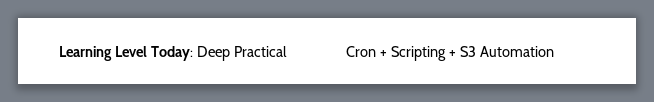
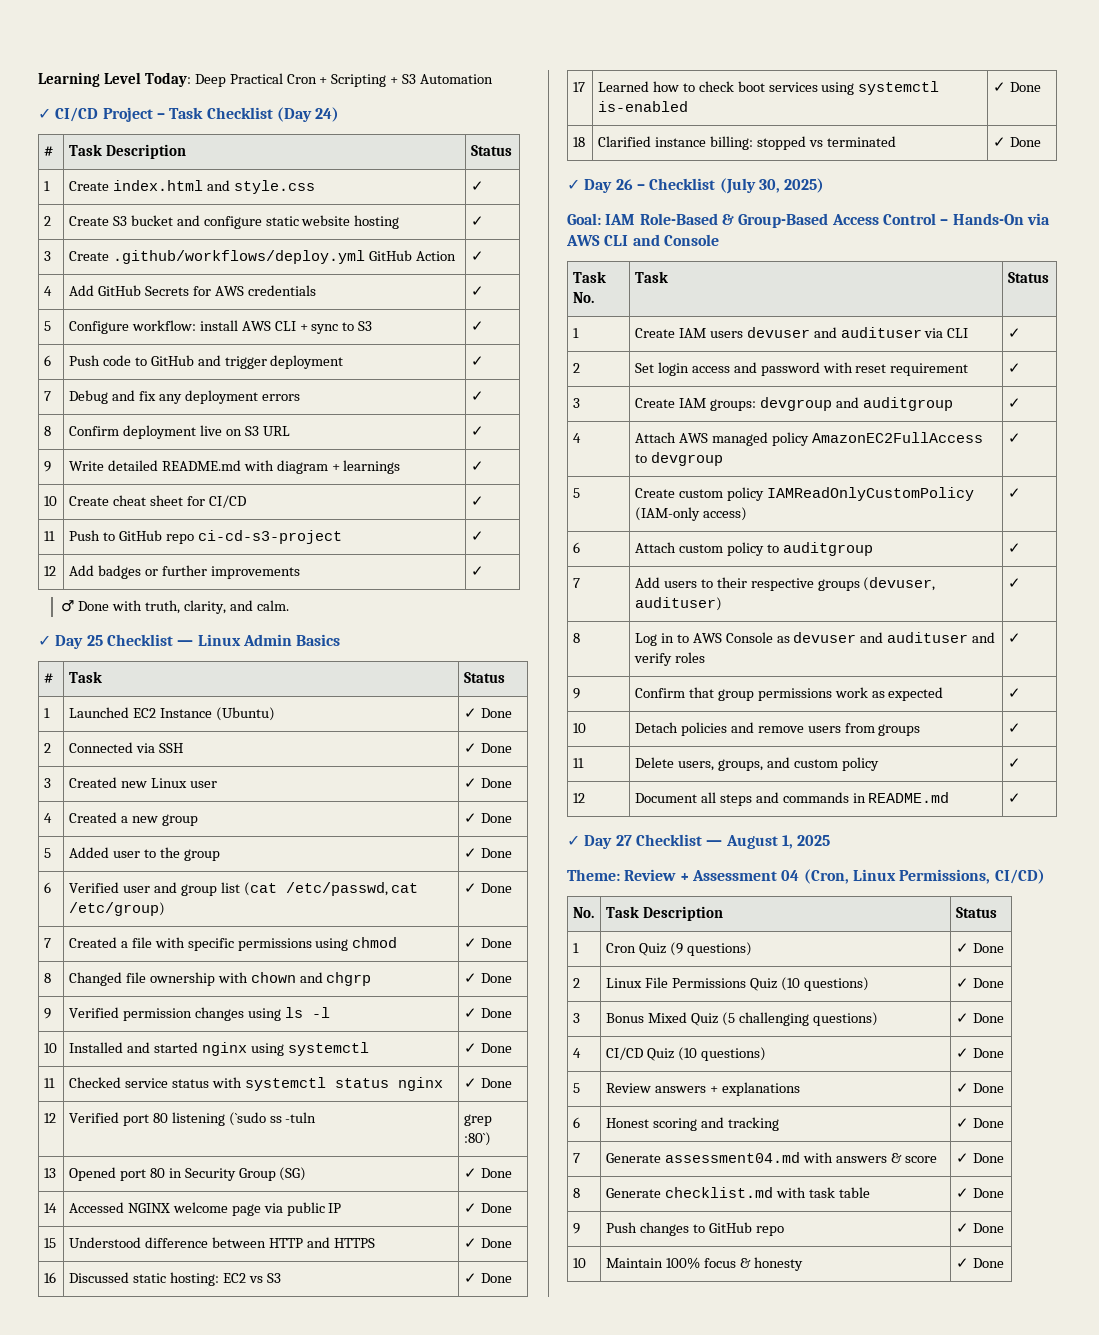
(554, 51) none -> [38,107,340,122] [43,146,53,156] [68,144,186,159] [470,145,512,156] [43,181,50,191] [68,180,315,194] [470,181,484,191] [43,216,51,226] [68,215,400,229] [470,216,484,226] [43,251,51,261] [68,250,456,264] [470,251,484,261] [43,286,52,296] [68,285,316,296] [470,286,484,296] [43,321,51,331] [68,320,373,334] [470,321,484,331] [43,355,51,366] [68,355,344,369] [470,356,484,366] [43,391,51,401] [68,390,300,404] [470,391,484,401] [43,426,51,436] [68,425,290,439] [470,426,484,436] [43,461,51,472] [68,460,401,474] [470,461,484,471] [43,496,57,506] [68,495,246,508] [470,496,484,506] [43,531,55,541] [68,530,342,544] [470,531,484,541] [43,566,56,576] [68,565,300,579] [470,566,484,576] [61,600,289,614] [38,634,341,649] [43,673,53,683] [68,671,102,683] [463,672,505,683] [43,708,50,718] [68,707,275,721] [463,708,512,718] [43,743,51,753] [68,742,183,753] [463,743,512,753] [43,778,51,788] [68,777,217,788] [463,778,512,788] [43,813,52,823] [68,812,198,826] [463,813,512,823] [43,848,51,858] [68,847,220,861] [463,848,512,858] [43,882,51,893] [68,882,419,896] [68,902,165,916] [463,883,512,893] [43,938,51,948] [68,937,398,951] [463,938,512,948] [43,973,51,983] [68,972,372,986] [463,973,512,983] [43,1008,51,1019] [68,1007,330,1021] [463,1008,512,1018] [43,1043,57,1053] [68,1042,369,1056] [463,1043,512,1053] [43,1078,55,1088] [68,1077,443,1091] [463,1078,512,1088] [43,1113,56,1123] [68,1112,317,1126] [463,1114,492,1126] [463,1132,491,1146] [43,1168,56,1178] [68,1167,307,1181] [463,1168,512,1178] [43,1203,57,1213] [68,1202,342,1216] [463,1203,512,1213] [43,1238,56,1248] [68,1237,375,1248] [463,1238,512,1248] [43,1272,56,1283] [68,1272,281,1286] [463,1273,512,1283] [572,82,585,92] [597,81,940,95] [597,101,688,112] [992,82,1041,92] [572,137,585,147] [597,136,896,150] [992,137,1041,147] [567,178,825,194] [567,213,1050,228] [566,234,719,246] [572,271,606,283] [572,292,594,303] [634,271,668,283] [1007,272,1049,283] [572,328,579,338] [634,327,969,338] [1007,328,1021,338] [572,363,580,373] [634,362,969,376] [1007,363,1021,373] [572,398,580,408] [634,397,953,411] [1007,398,1021,408] [572,433,581,443] [634,432,983,446] [634,452,723,466] [1007,433,1021,443] [572,488,580,498] [634,487,974,501] [634,507,747,521] [1007,488,1021,498] [572,542,580,553] [634,542,873,556] [1007,543,1021,553] [572,578,580,588] [634,577,936,591] [634,597,722,611] [1007,578,1021,588] [572,633,580,643] [634,632,996,646] [633,652,705,666] [1007,633,1021,643] [572,688,580,699] [634,687,944,701] [1007,688,1021,698] [572,723,586,733] [634,722,921,736] [1007,723,1021,733] [572,758,584,768] [634,757,879,771] [1007,758,1021,768] [572,793,585,803] [634,792,950,806] [1007,793,1021,803] [567,834,831,849] [567,869,1045,884] [572,907,594,918] [605,906,723,921] [955,907,997,918] [572,943,579,953] [605,942,752,956] [955,943,1004,953] [572,978,580,988] [605,977,869,991] [955,978,1004,988] [572,1013,580,1023] [605,1012,878,1026] [955,1013,1004,1023] [572,1048,581,1058] [605,1047,766,1061] [955,1048,1004,1058] [572,1083,580,1093] [605,1082,800,1096] [955,1083,1004,1093] [572,1117,580,1128] [605,1117,779,1131] [955,1118,1004,1128] [572,1153,580,1163] [605,1152,937,1163] [955,1153,1004,1163] [572,1188,580,1198] [605,1187,870,1198] [955,1188,1004,1198] [572,1223,580,1234] [605,1222,784,1236] [955,1223,1004,1233] [572,1258,586,1268] [605,1257,803,1271] [955,1258,1004,1268] // ✓ CI/CD Project – Task Checklist (Day 24) // # | Task Description | Status // 1 | Create index.html and style.css | ✓ // 2 | Create S3 bucket and configure static website hosting | ✓ // 3 | Create .github/workflows/deploy.yml GitHub Action | ✓ // 4 | Add GitHub Secrets for AWS credentials | ✓ // 5 | Configure workflow: install AWS CLI + sync to S3 | ✓ // 6 | Push code to GitHub and trigger deployment | ✓ // 7 | Debug and fix any deployment errors | ✓ // 8 | Confirm deployment live on S3 URL | ✓ // 9 | Write detailed README.md with diagram + learnings | ✓ // 10 | Create cheat sheet for CI/CD | ✓ // 11 | Push to GitHub repo ci-cd-s3-project | ✓ // 12 | Add badges or further improvements | ✓ // ♂ Done with truth, clarity, and calm. // ✓ Day 25 Checklist — Linux Admin Basics // # | Task | Status // 1 | Launched EC2 Instance (Ubuntu) | ✓ Done // 2 | Connected via SSH | ✓ Done // 3 | Created new Linux user | ✓ Done // 4 | Created a new group | ✓ Done // 5 | Added user to the group | ✓ Done // 6 | Verified user and group list (cat /etc/passwd, cat /etc/group) | ✓ Done // 7 | Created a file with specific permissions using chmod | ✓ Done // 8 | Changed file ownership with chown and chgrp | ✓ Done // 9 | Verified permission changes using ls -l | ✓ Done // 10 | Installed and started nginx using systemctl | ✓ Done // 11 | Checked service status with systemctl status nginx | ✓ Done // 12 | Verified port 80 listening (`sudo ss -tuln | grep :80`) // 13 | Opened port 80 in Security Group (SG) | ✓ Done // 14 | Accessed NGINX welcome page via public IP | ✓ Done // 15 | Understood difference between HTTP and HTTPS | ✓ Done // 16 | Discussed static hosting: EC2 vs S3 | ✓ Done // 17 | Learned how to check boot services using systemctl is-enabled | ✓ Done // 18 | Clarified instance billing: stopped vs terminated | ✓ Done // ✓ Day 26 – Checklist (July 30, 2025) // Goal: IAM Role-Based & Group-Based Access Control – Hands-On via AWS CLI and Console // Task No. | Task | Status // 1 | Create IAM users devuser and audituser via CLI | ✓ // 2 | Set login access and password with reset requirement | ✓ // 3 | Create IAM groups: devgroup and auditgroup | ✓ // 4 | Attach AWS managed policy AmazonEC2FullAccess to devgroup | ✓ // 5 | Create custom policy IAMReadOnlyCustomPolicy (IAM-only access) | ✓ // 6 | Attach custom policy to auditgroup | ✓ // 7 | Add users to their respective groups (devuser, audituser) | ✓ // 8 | Log in to AWS Console as devuser and audituser and verify roles | ✓ // 9 | Confirm that group permissions work as expected | ✓ // 10 | Detach policies and remove users from groups | ✓ // 11 | Delete users, groups, and custom policy | ✓ // 12 | Document all steps and commands in README.md | ✓ // ✓ Day 27 Checklist — August 1, 2025 // Theme: Review + Assessment 04 (Cron, Linux Permissions, CI/CD) // No. | Task Description | Status // 1 | Cron Quiz (9 questions) | ✓ Done // 2 | Linux File Permissions Quiz (10 questions) | ✓ Done // 3 | Bonus Mixed Quiz (5 challenging questions) | ✓ Done // 4 | CI/CD Quiz (10 questions) | ✓ Done // 5 | Review answers + explanations | ✓ Done // 6 | Honest scoring and tracking | ✓ Done // 7 | Generate assessment04.md with answers & score | ✓ Done // 8 | Generate checklist.md with task table | ✓ Done // 9 | Push changes to GitHub repo | ✓ Done // 10 | Maintain 100% focus & honesty | ✓ Done

